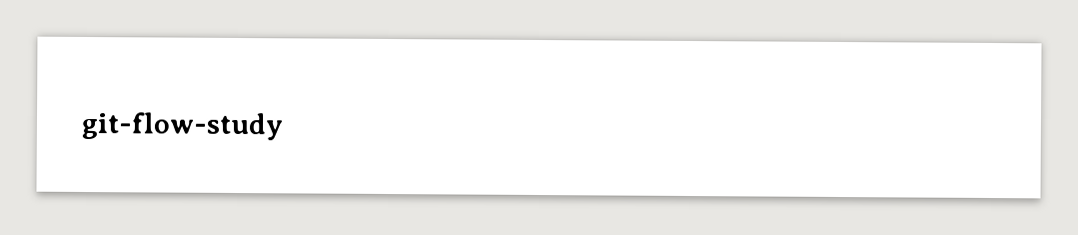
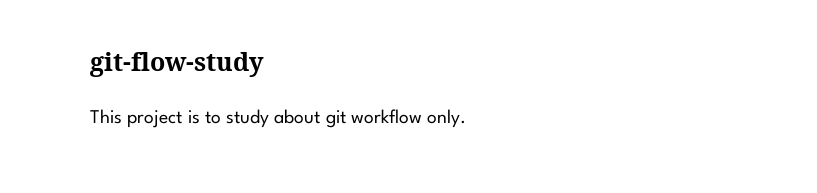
(284, 126) none -> [90,109,467,128] // This project is to study about git workflow only.

